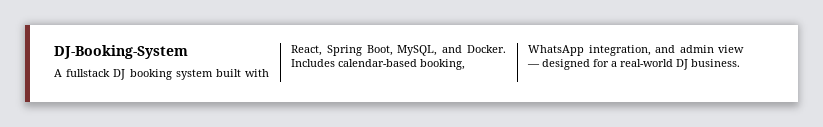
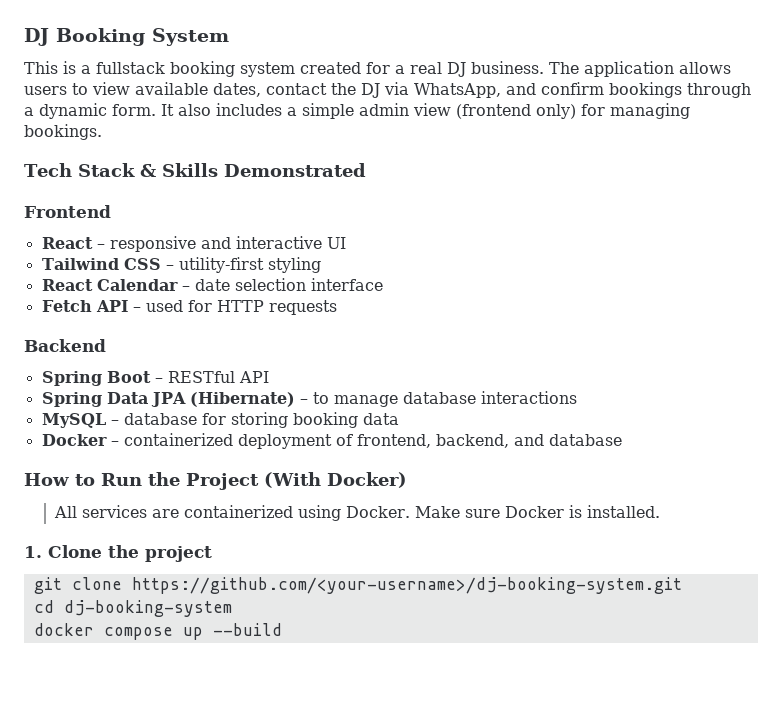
[54,45,188,59] [54,69,269,80] [291,45,506,56] [291,59,465,70] [528,45,744,56] [527,59,740,70] DJ-Booking-System // A fullstack DJ booking system built with React, Spring Boot, MySQL, and Docker. Includes calendar-based booking, WhatsApp integration, and admin view — designed for a real-world DJ business. -> [24,28,229,46] [24,61,731,77] [24,82,751,98] [24,103,690,119] [24,124,102,140] [24,163,366,177] [24,205,111,218] [41,236,346,252] [41,257,321,273] [41,278,383,291] [41,300,337,315] [24,339,106,352] [41,371,269,386] [41,391,577,407] [41,412,399,428] [41,433,622,449] [24,472,407,490] [53,505,660,521] [24,545,212,562] [33,577,682,594] [33,600,232,617] [33,623,282,640] DJ Booking System // This is a fullstack booking system created for a real DJ business. The application allows users to view available dates, contact the DJ via WhatsApp, and confirm bookings through a dynamic form. It also includes a simple admin view (frontend only) for managing bookings. // Tech Stack & Skills Demonstrated // Frontend // React – responsive and interactive UI // Tailwind CSS – utility-first styling // React Calendar – date selection interface // Fetch API – used for HTTP requests // Backend // Spring Boot – RESTful API // Spring Data JPA (Hibernate) – to manage database interactions // MySQL – database for storing booking data // Docker – containerized deployment of frontend, backend, and database // How to Run the Project (With Docker) // All services are containerized using Docker. Make sure Docker is installed. // 1. Clone the project // git clone https://github.com/<your-username>/dj-booking-system.git // cd dj-booking-system // docker compose up --build

